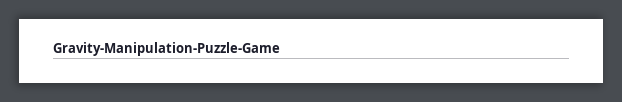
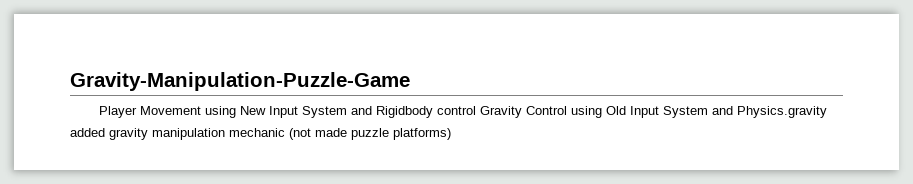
(280, 49) none -> [98,106,827,118] [70,128,451,140] // Player Movement using New Input System and Rigidbody control Gravity Control using Old Input System and Physics.gravity // added gravity manipulation mechanic (not made puzzle platforms)

